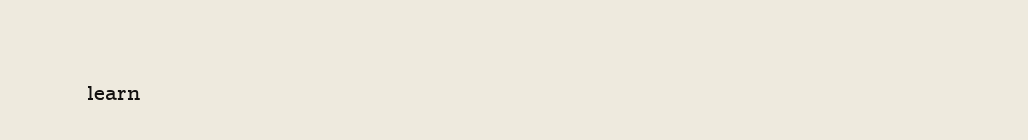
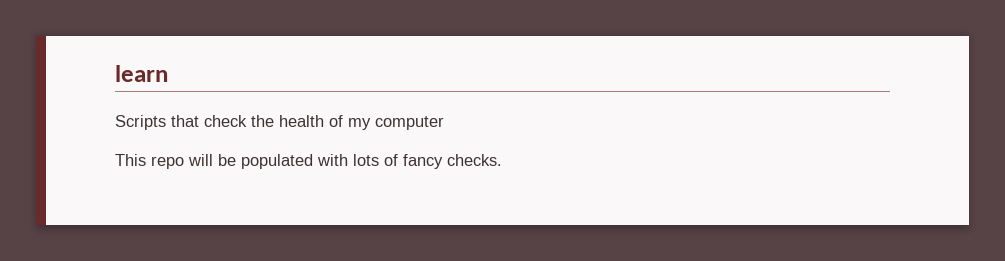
(141, 93) none -> [115,115,444,130] [115,154,502,169] // Scripts that check the health of my computer // This repo will be populated with lots of fancy checks.

